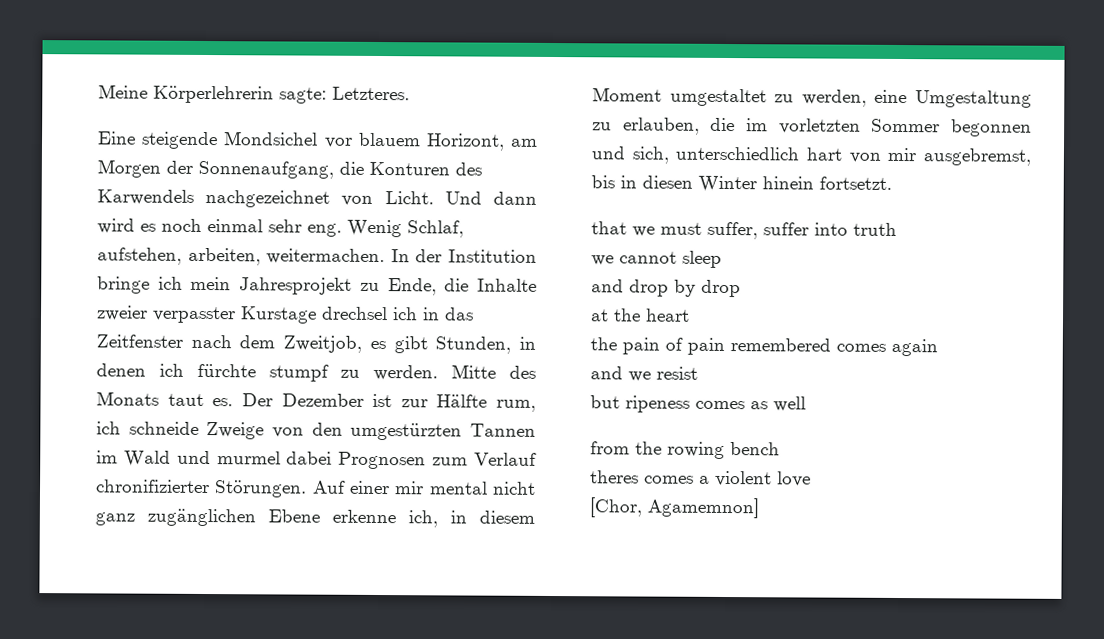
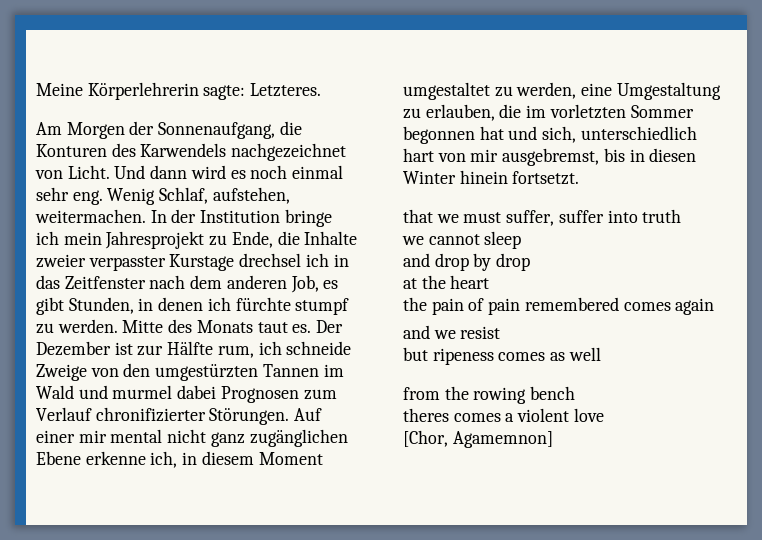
[98,131,538,151] Eine steigende Mondsichel vor blauem Horizont, am -> [36,122,62,135] Am
[187,247,261,266] arbeiten, -> (290, 195) none
[283,335,363,353] Zweitjob, -> [226,275,319,293] anderen Job,
(1032, 128) none -> [479,126,504,140] hat

